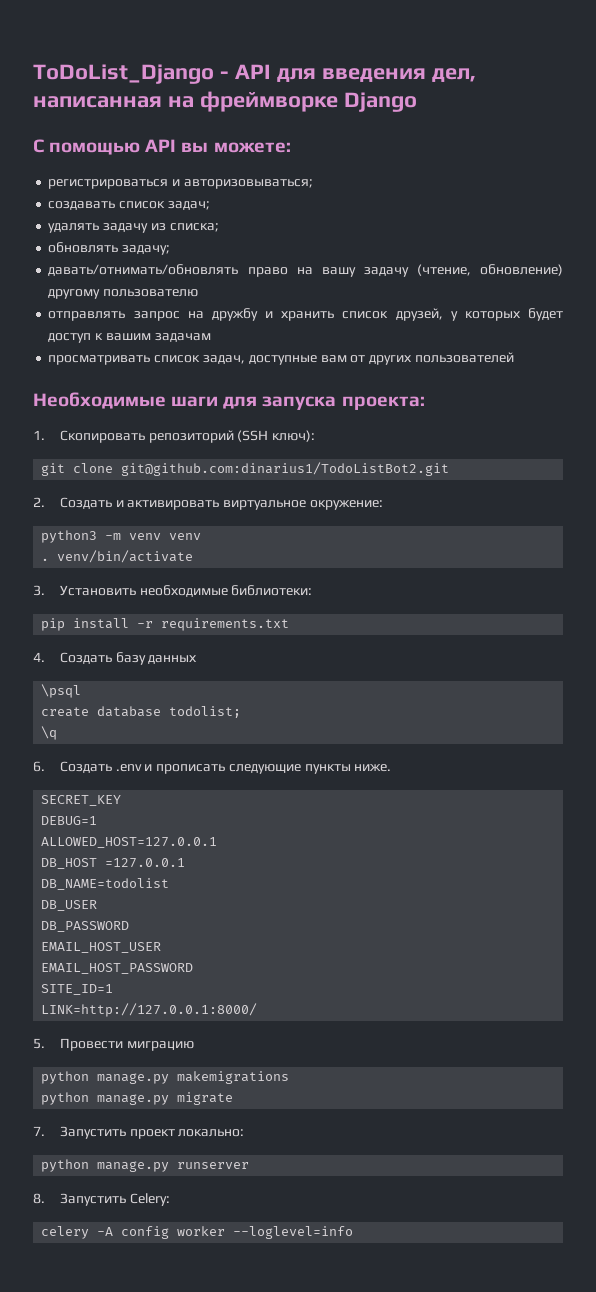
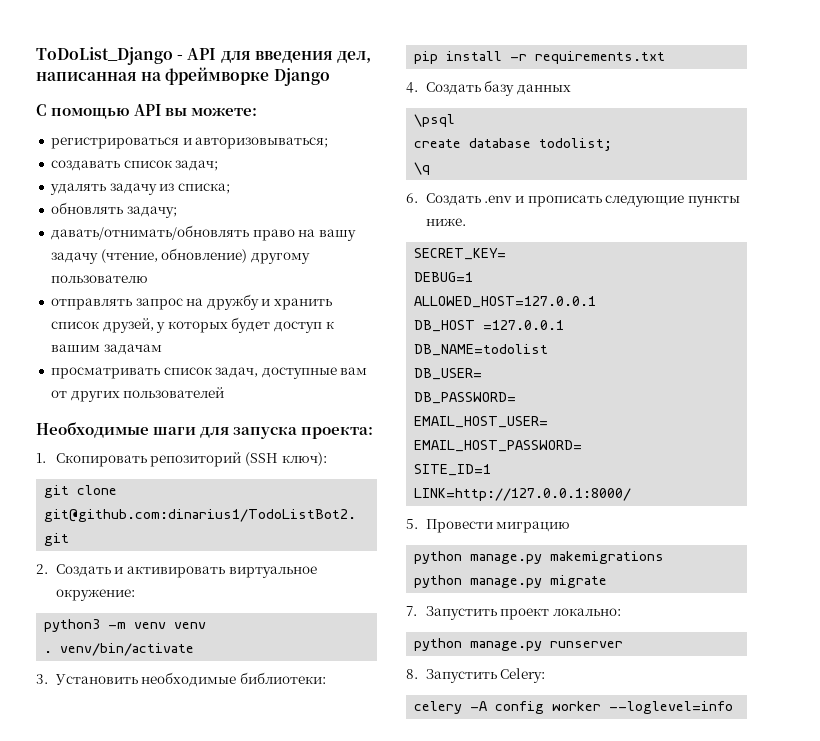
[41,795,122,806] SECRET_KEY -> [414,248,507,260] SECRET_KEY=
[41,900,98,911] [41,921,130,932] [41,942,162,953] [41,963,194,974] DB_USER // DB_PASSWORD // EMAIL_HOST_USER // EMAIL_HOST_PASSWORD -> [414,368,483,380] [414,392,517,404] [414,416,549,428] [414,440,583,452] DB_USER= // DB_PASSWORD= // EMAIL_HOST_USER= // EMAIL_HOST_PASSWORD=

